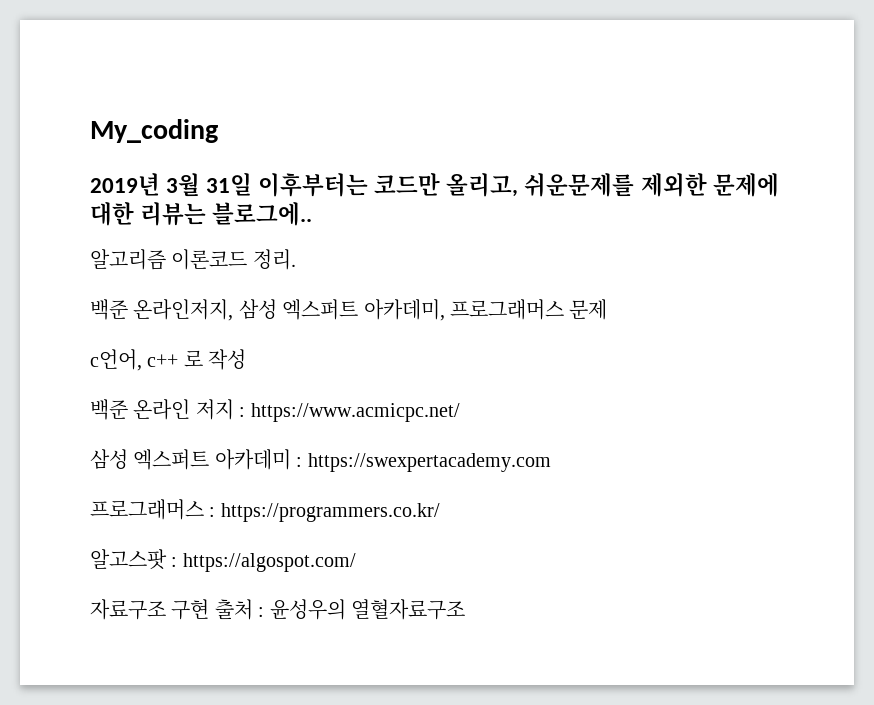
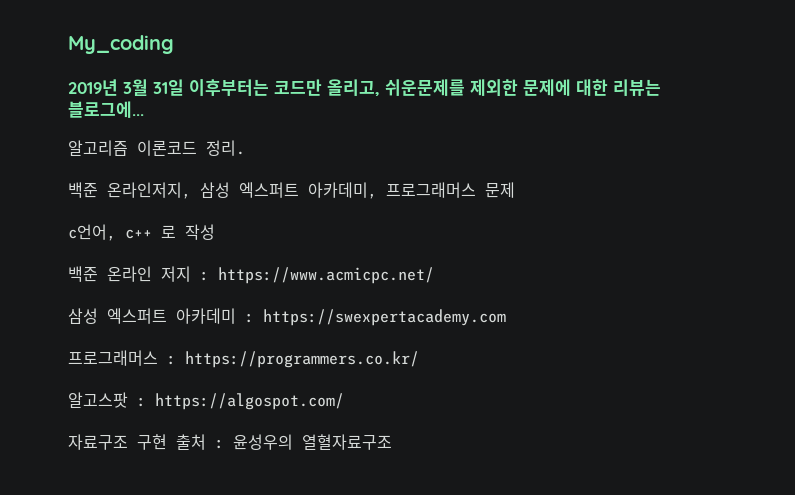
[212,202,313,226] 블로그에.. -> [68,101,144,118] 블로그에...

